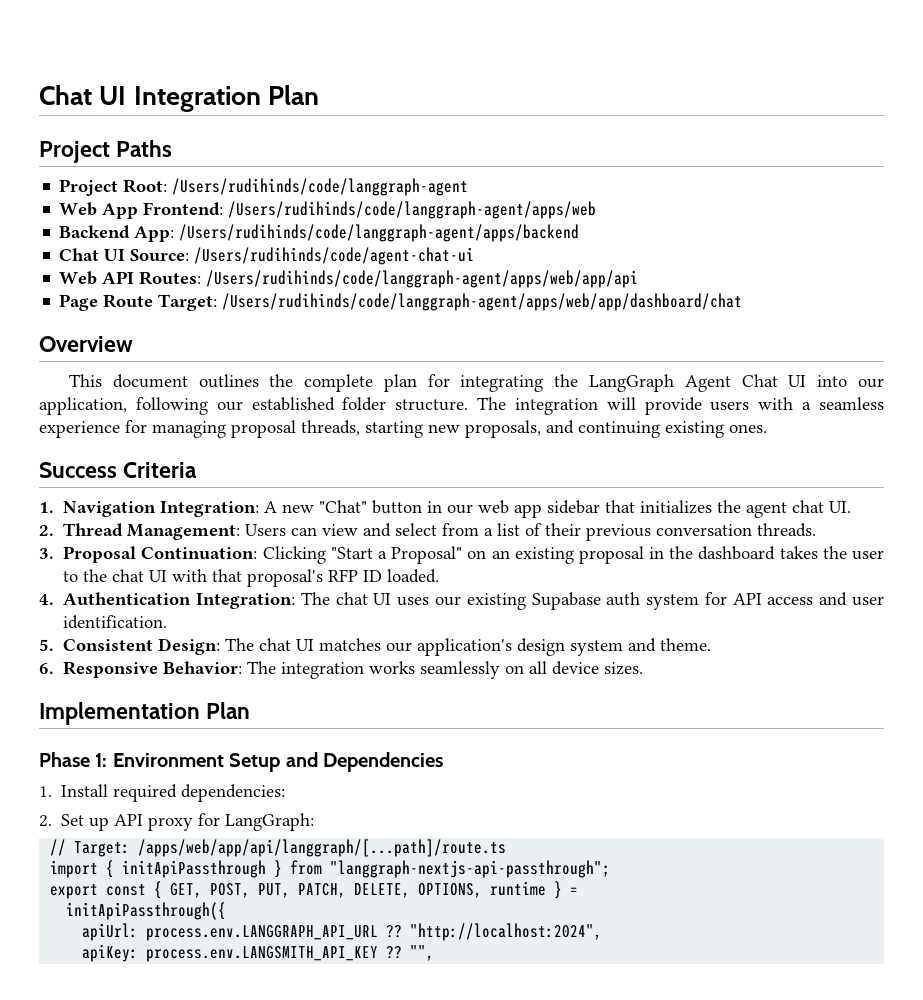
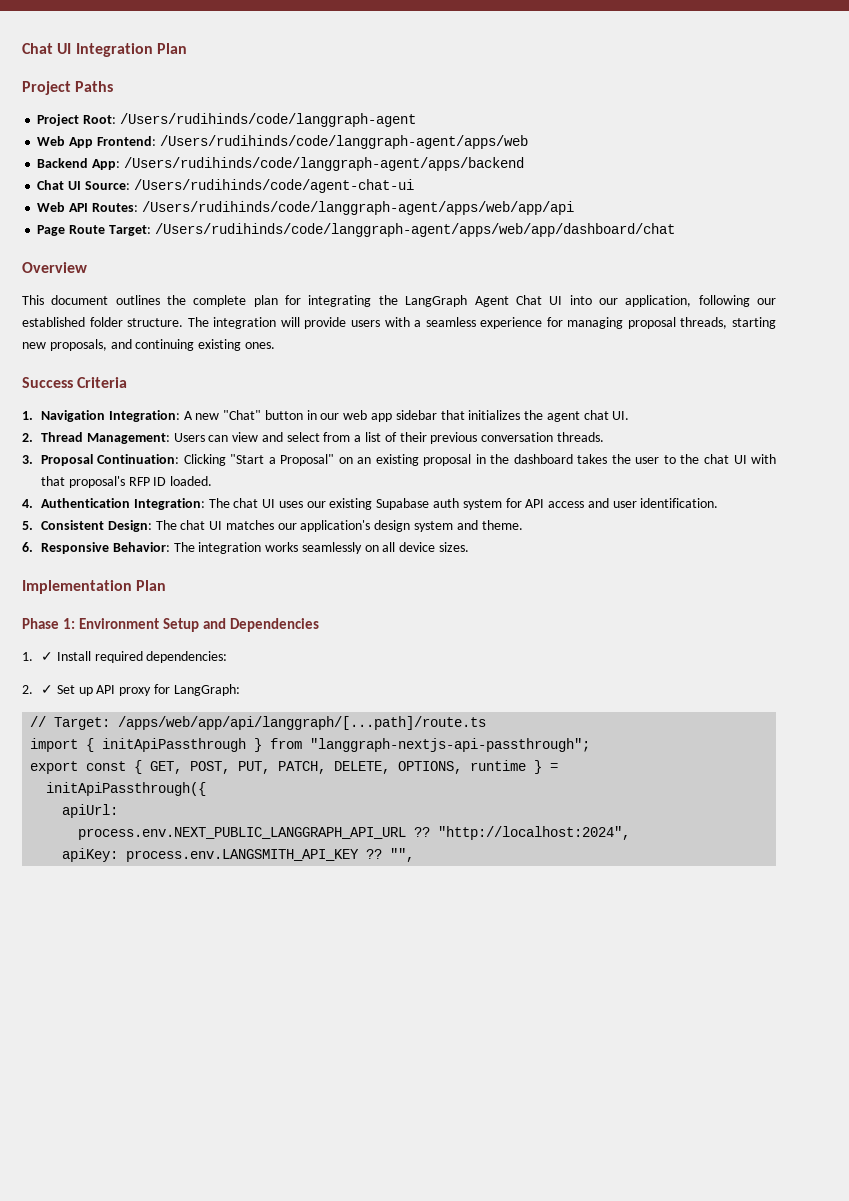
(52, 791) none -> [40,652,53,661] ✓
(52, 821) none -> [40,685,53,694] ✓
[146,925,379,941] process.env.LANGGRAPH_API_URL -> [78,827,407,840] // process.env.NEXT_PUBLIC_LANGGRAPH_API_URL

